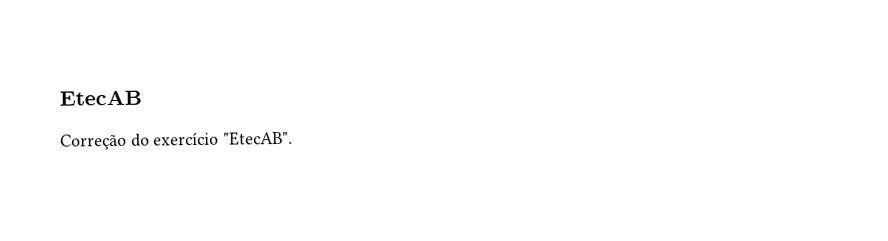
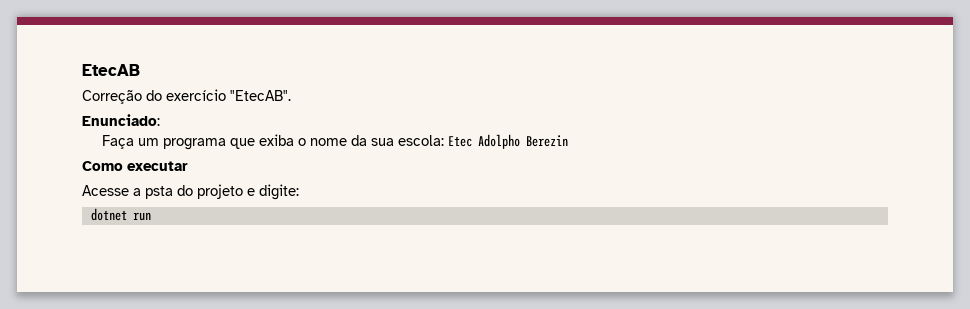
(294, 138) none -> [82,114,160,126] [102,134,569,150] [82,161,188,171] [82,184,299,200] [90,208,151,221] // Enunciado: // Faça um programa que exiba o nome da sua escola: Etec Adolpho Berezin // Como executar // Acesse a psta do projeto e digite: // dotnet run

